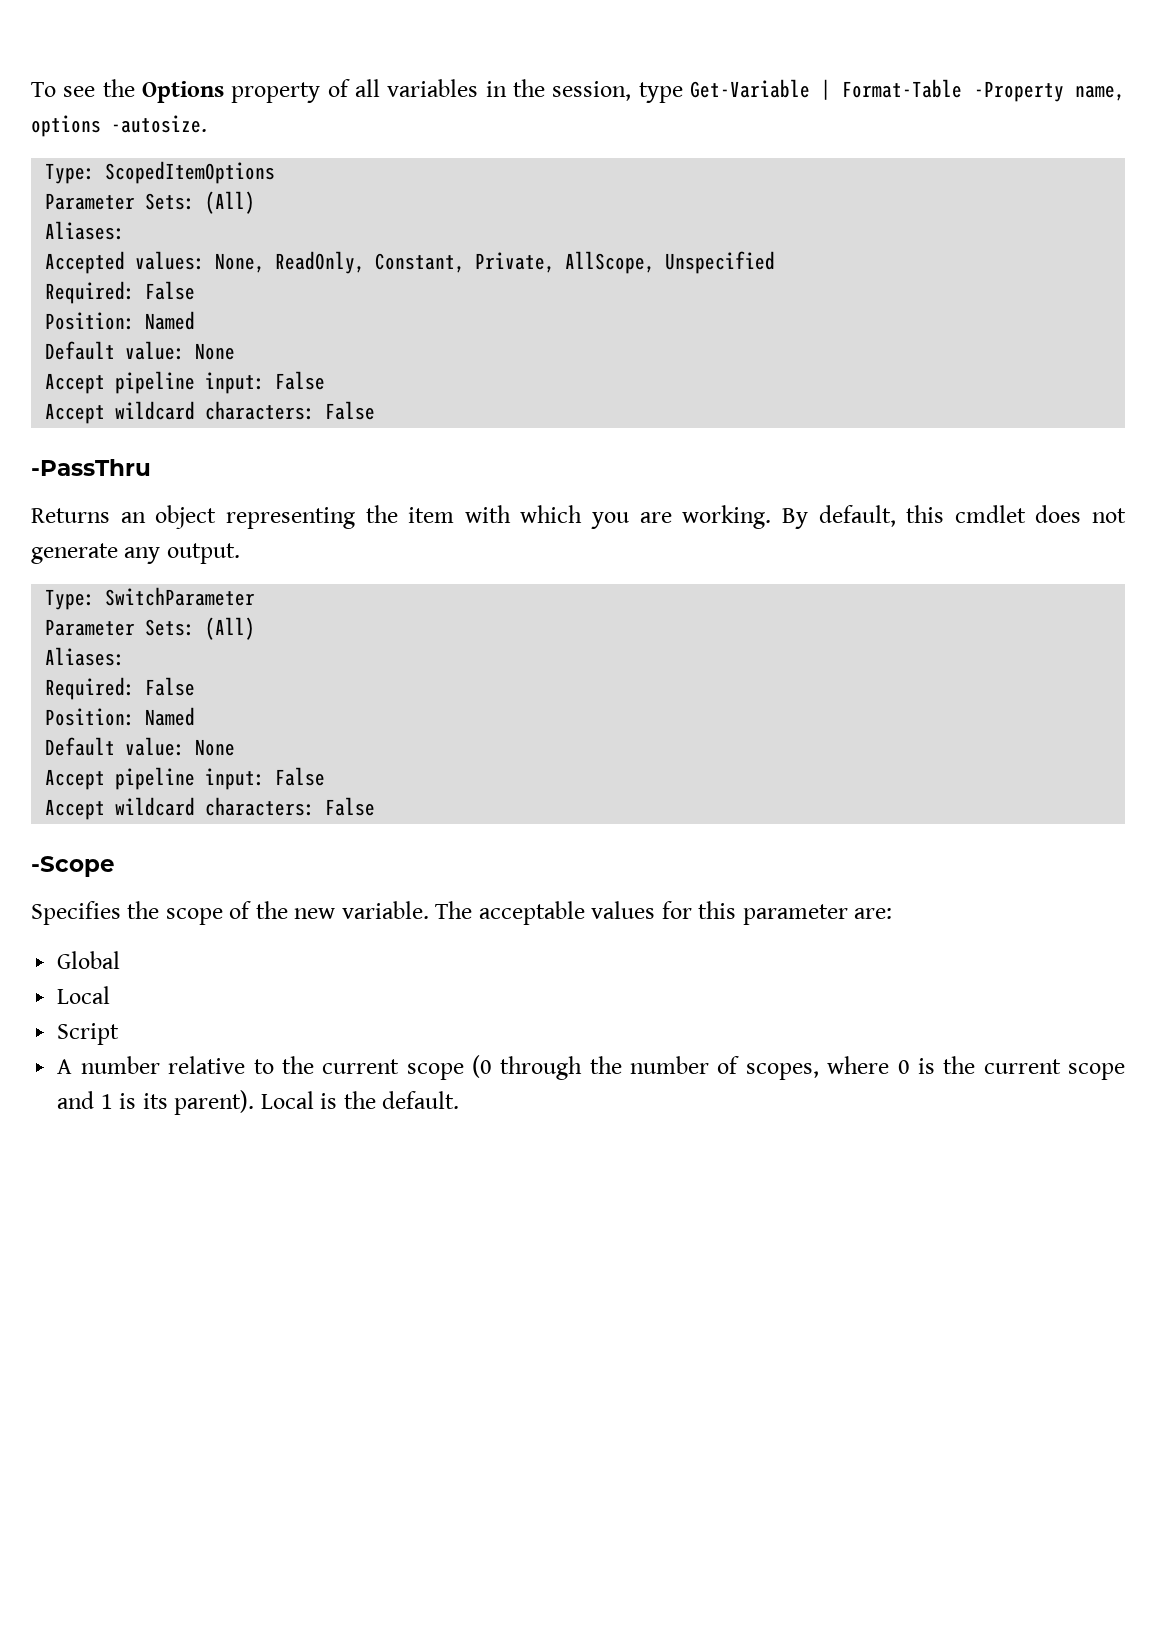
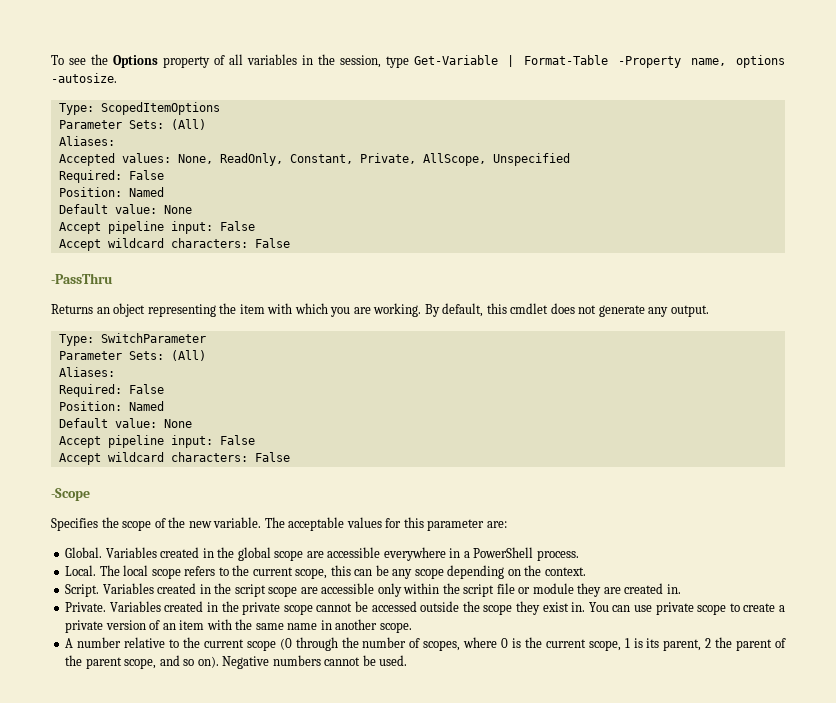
[57,951,121,969] [57,986,111,1004] [57,1023,120,1045] Global // Local // Script -> [65,547,579,561] [65,565,586,579] [65,583,681,597] [65,601,786,615] [65,619,412,633] Global. Variables created in the global scope are accessible everywhere in a PowerShell process. // Local. The local scope refers to the current scope, this can be any scope depending on the context. // Script. Variables created in the script scope are accessible only within the script file or module they are created in. // Private. Variables created in the private scope cannot be accessed outside the scope they exist in. You can use private scope to create a private version of an item with the same name in another scope.
[1067,1063,1125,1080] [57,1091,95,1109] scope and -> [588,640,621,651] scope,
[174,1090,460,1115] parent). Local is the default. -> [663,637,787,651] [65,655,408,669] parent, 2 the parent of the parent scope, and so on). Negative numbers cannot be used.

